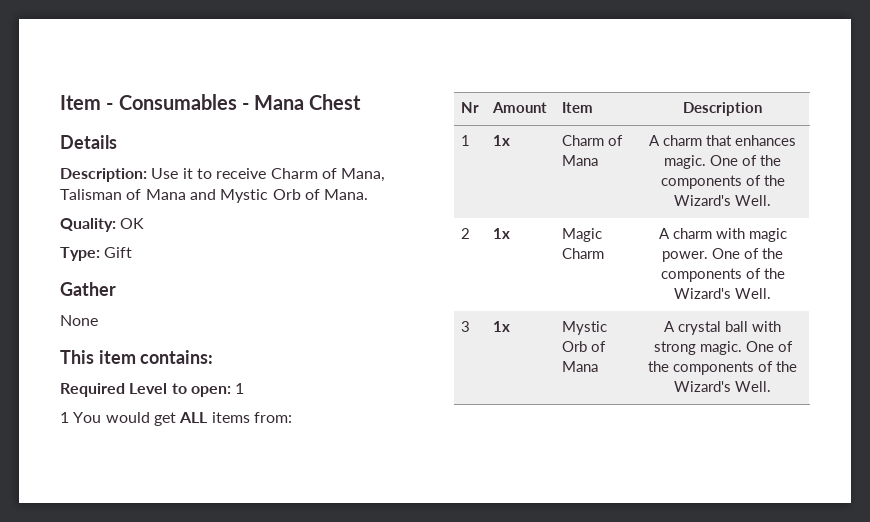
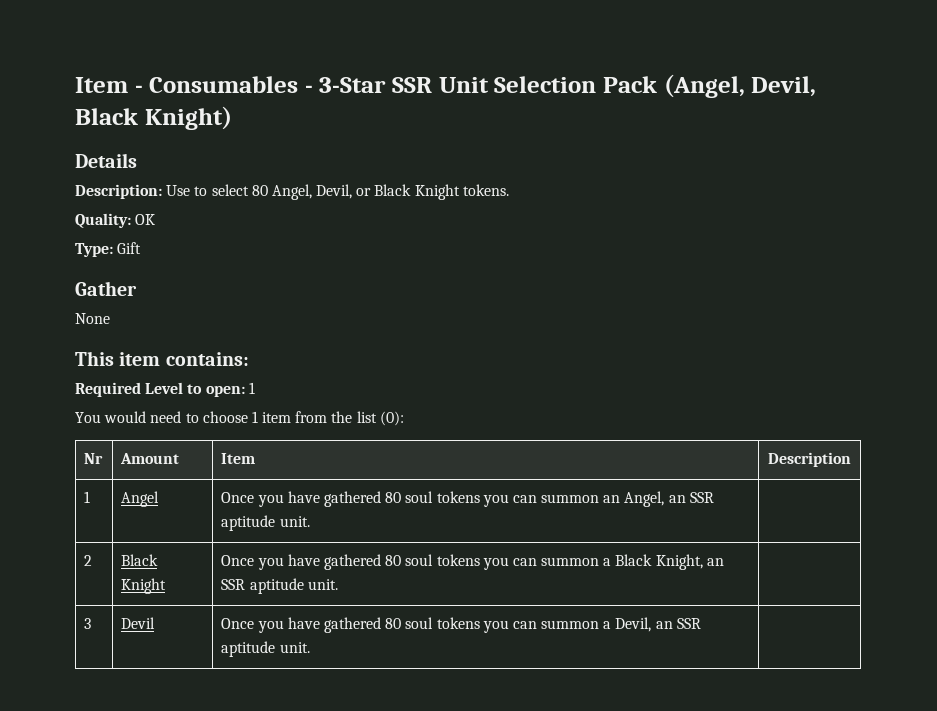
[254,94,362,110] [60,135,117,149] [60,168,386,182] [60,189,369,203] Mana Chest // Details // Description: Use it to receive Charm of Mana, Talisman of Mana and Mystic Orb of Mana. -> [319,74,817,98] [75,106,232,130] [75,153,137,168] [75,184,509,200] 3-Star SSR Unit Selection Pack (Angel, Devil, Black Knight) // Details // Description: Use to select 80 Angel, Devil, or Black Knight tokens.
[60,412,69,423] 1 -> (255, 388) none
[153,412,292,426] get ALL items from: -> [150,411,404,426] need to choose 1 item from the list (0):
[492,135,510,146] [561,135,623,146] [561,155,598,166] [649,135,796,146] [664,155,781,169] [660,175,785,189] [674,195,771,206] [460,228,470,239] [492,228,510,239] [561,228,602,242] [561,248,604,259] [658,228,787,242] [662,248,783,262] [660,268,785,282] [674,288,771,299] [460,321,470,332] [492,321,510,332] [561,321,607,335] [561,341,606,352] [561,361,598,372] [664,321,781,335] [653,341,793,355] [648,361,797,375] [674,381,771,392] 1x | Charm of Mana | A charm that enhances magic. One of the components of the Wizard's Well. // 2 | 1x | Magic Charm | A charm with magic power. One of the components of the Wizard's Well. // 3 | 1x | Mystic Orb of Mana | A crystal ball with strong magic. One of the components of the Wizard's Well. -> [121,491,160,507] [221,491,714,507] [221,515,310,531] [84,555,93,566] [121,554,159,566] [121,578,167,594] [221,554,724,570] [221,578,338,594] [84,618,92,629] [121,617,156,629] [221,617,701,633] [221,641,310,657] Angel | Once you have gathered 80 soul tokens you can summon an Angel, an SSR aptitude unit. | // 2 | Black Knight | Once you have gathered 80 soul tokens you can summon a Black Knight, an SSR aptitude unit. | // 3 | Devil | Once you have gathered 80 soul tokens you can summon a Devil, an SSR aptitude unit. |

